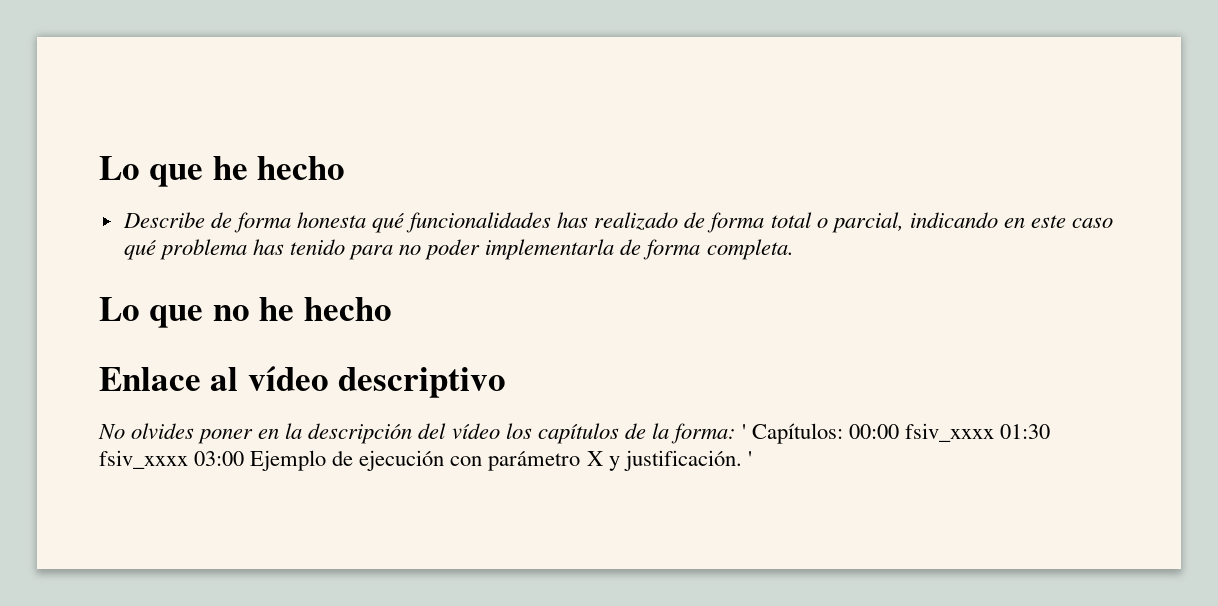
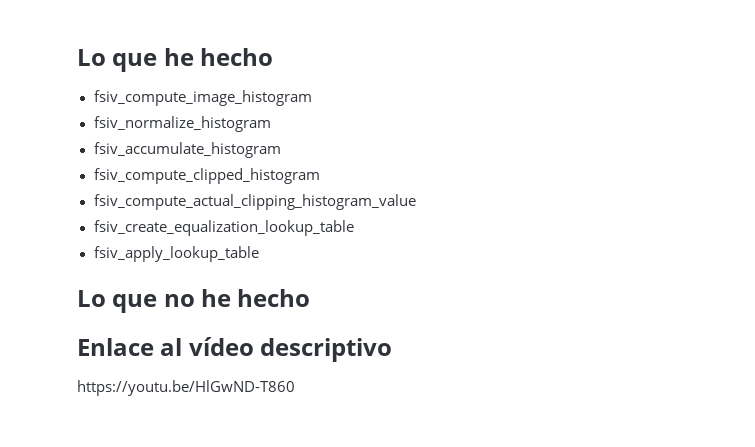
[122,212,1113,233] [123,239,794,260] Describe de forma honesta qué funcionalidades has realizado de forma total o parcial, indicando en este caso qué problema has tenido para no poder implementarla de forma completa. -> [93,90,312,106] [93,116,271,132] [93,142,281,158] [93,168,320,184] [93,194,416,210] [93,220,354,236] [93,246,259,262] fsiv_compute_image_histogram // fsiv_normalize_histogram // fsiv_accumulate_histogram // fsiv_compute_clipped_histogram // fsiv_compute_actual_clipping_histogram_value // fsiv_create_equalization_lookup_table // fsiv_apply_lookup_table
[98,423,1051,444] [99,450,752,471] No olvides poner en la descripción del vídeo los capítulos de la forma: ' Capítulos: 00:00 fsiv_xxxx 01:30 fsiv_xxxx 03:00 Ejemplo de ejecución con parámetro X y justificación. ' -> [77,380,295,396] https://youtu.be/HlGwND-T860

